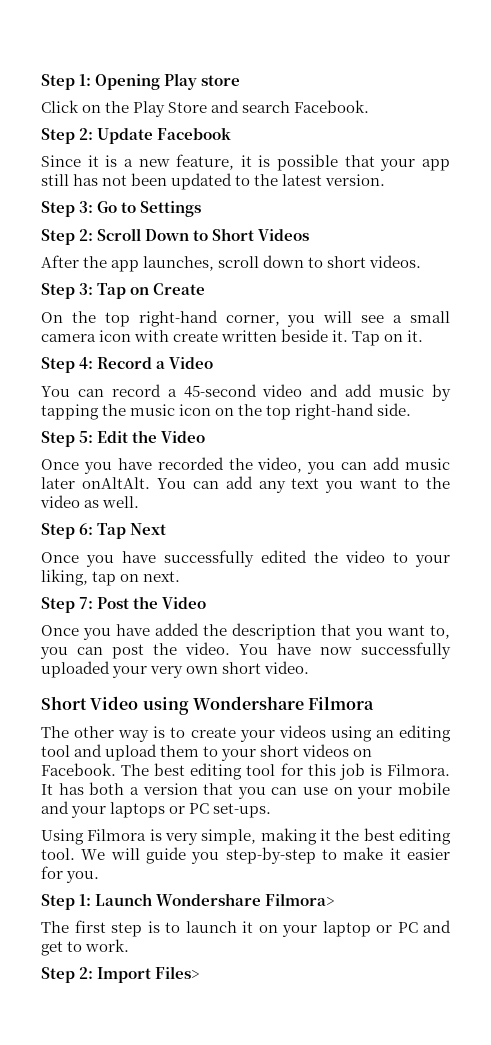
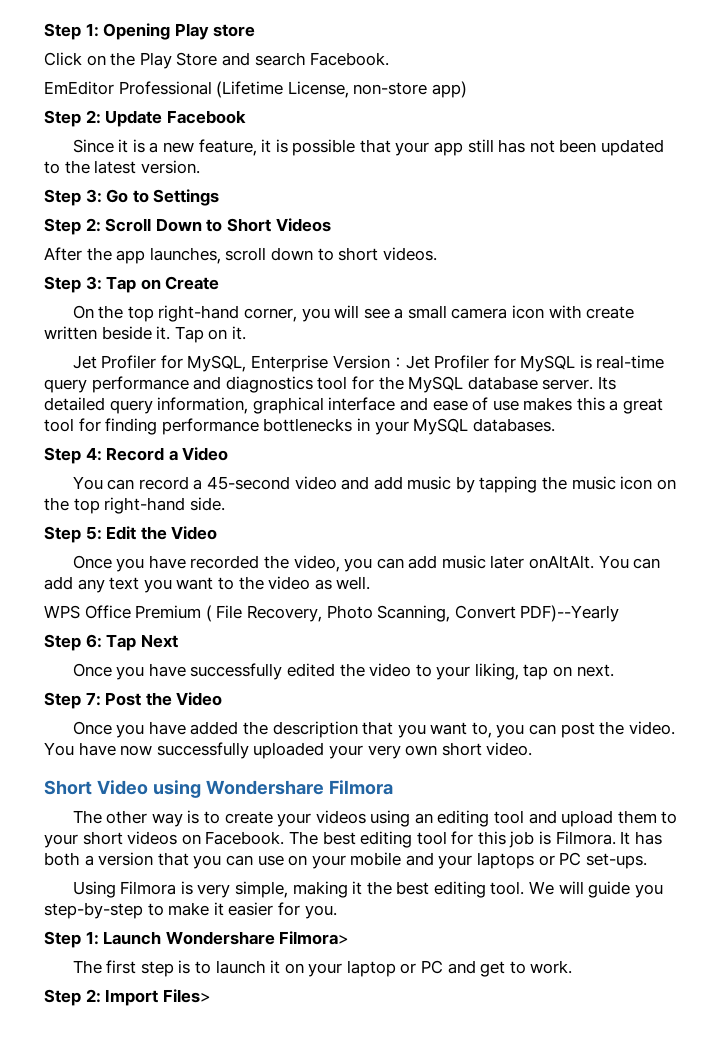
(370, 106) none -> [44,81,467,98] // EmEditor Professional (Lifetime License, non-store app)
(424, 336) none -> [72,355,665,372] [44,376,616,393] [44,397,664,414] [44,418,555,435] // Jet Profiler for MySQL, Enterprise Version：Jet Profiler for MySQL is real-time query performance and diagnostics tool for the MySQL database server. Its detailed query information, graphical interface and ease of use makes this a great tool for finding performance bottlenecks in your MySQL databases.
(140, 502) none -> [44,605,620,622] // WPS Office Premium ( File Recovery, Photo Scanning, Convert PDF)--Yearly

